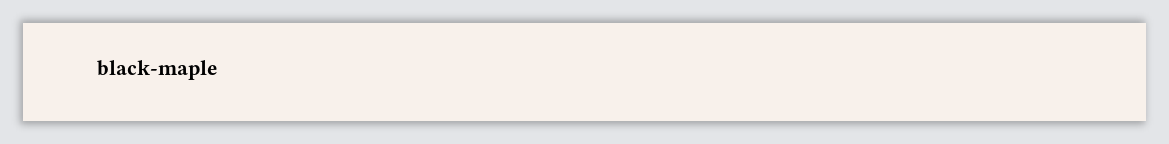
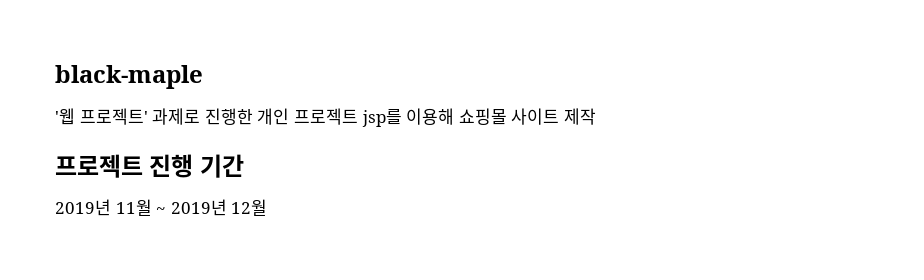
(218, 70) none -> [55,108,596,127] [55,154,244,178] [55,199,268,216] // '웹 프로젝트' 과제로 진행한 개인 프로젝트 jsp를 이용해 쇼핑몰 사이트 제작 // 프로젝트 진행 기간 // 2019년 11월 ~ 2019년 12월

